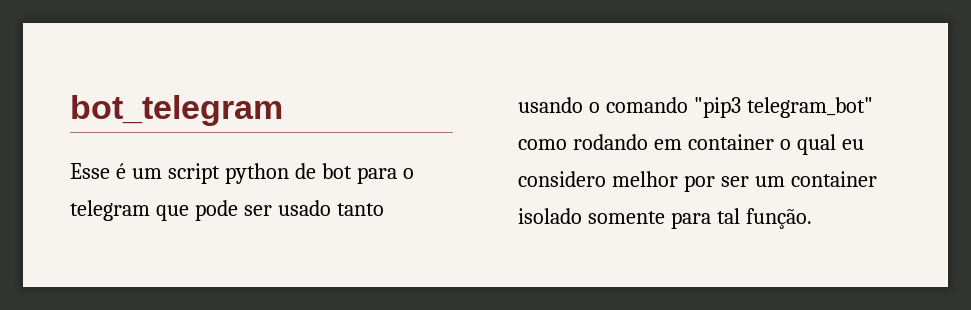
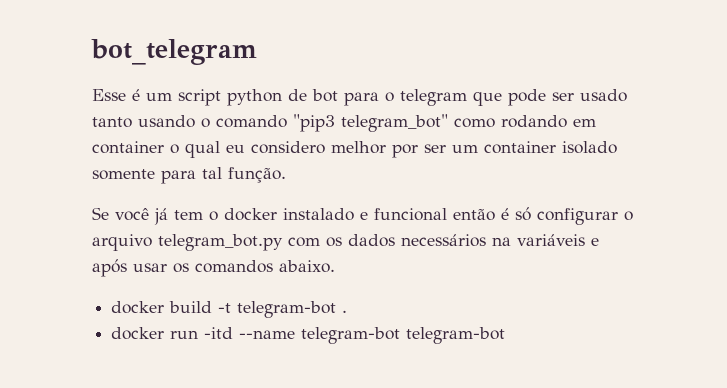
(812, 218) none -> [92,207,633,225] [92,234,599,251] [92,259,335,277] [111,301,348,318] [111,327,506,344] // Se você já tem o docker instalado e funcional então é só configurar o arquivo telegram_bot.py com os dados necessários na variáveis e após usar os comandos abaixo. // docker build -t telegram-bot . // docker run -itd --name telegram-bot telegram-bot

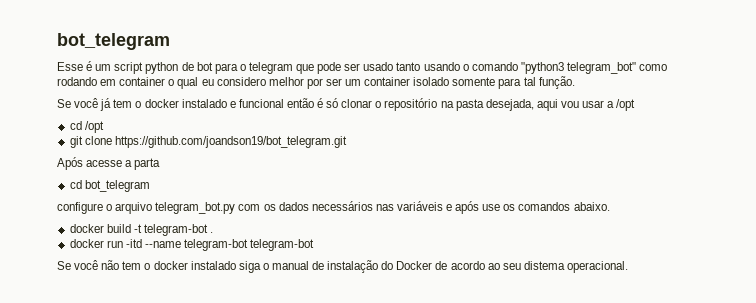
[293,114,335,132] "pip3 -> [520,62,564,74] "python3
[537,208,618,225] configurar -> [341,98,636,111] [69,121,104,133] [69,136,347,148] [57,157,161,170] [69,180,150,192] [57,202,103,214] clonar o repositório na pasta desejada, aqui vou usar a /opt // cd /opt // git clone https://github.com/joandson19/bot_telegram.git // Após acesse a parta // cd bot_telegram // configure
[492,237,511,246] na -> [375,204,394,211] nas
[133,263,167,272] usar -> [482,204,501,211] use
(506, 335) none -> [57,260,628,273] // Se você não tem o docker instalado siga o manual de instalação do Docker de acordo ao seu distema operacional.

